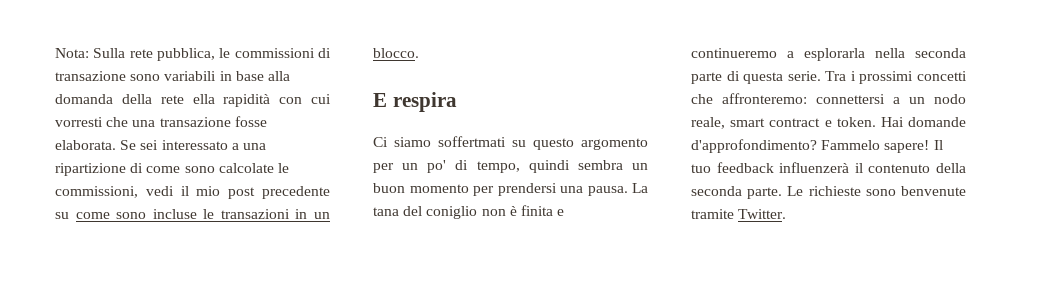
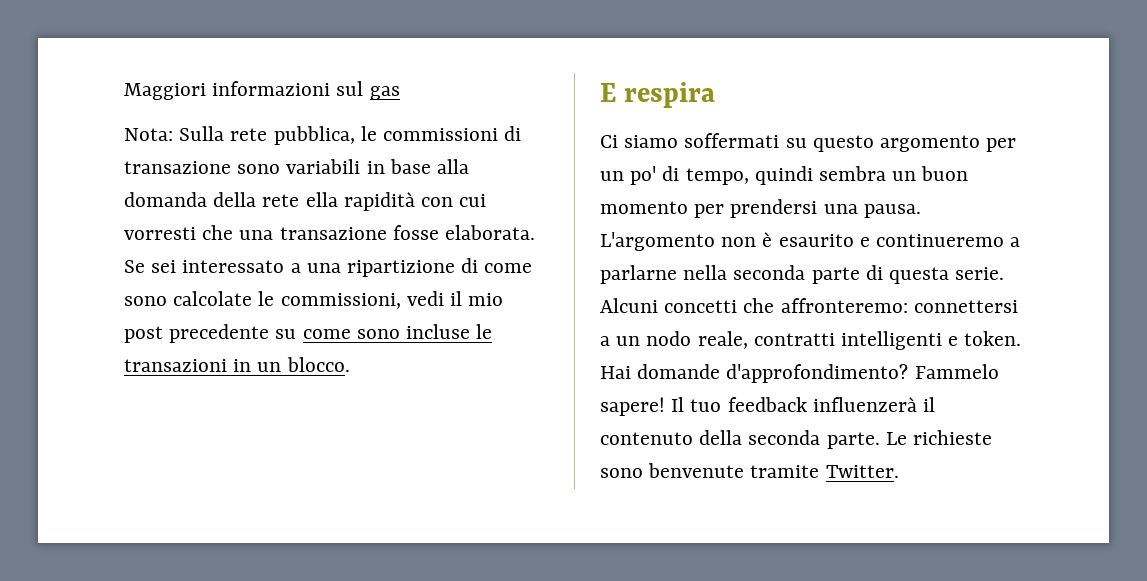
(55, 53) none -> [124,81,400,100] Maggiori informazioni sul gas //
[438,136,506,147] soffertmati -> [684,133,780,148] soffermati
[632,183,648,193] [373,206,478,219] La tana del coniglio -> [600,232,715,251] L'argomento
[520,205,553,216] finita -> [778,234,854,247] esaurito
[804,48,865,61] esplorarla -> [600,265,677,284] parlarne
[825,71,914,84] Tra i prossimi -> [600,298,658,313] Alcuni
[730,118,821,127] smart contract -> [753,331,943,350] contratti intelligenti

